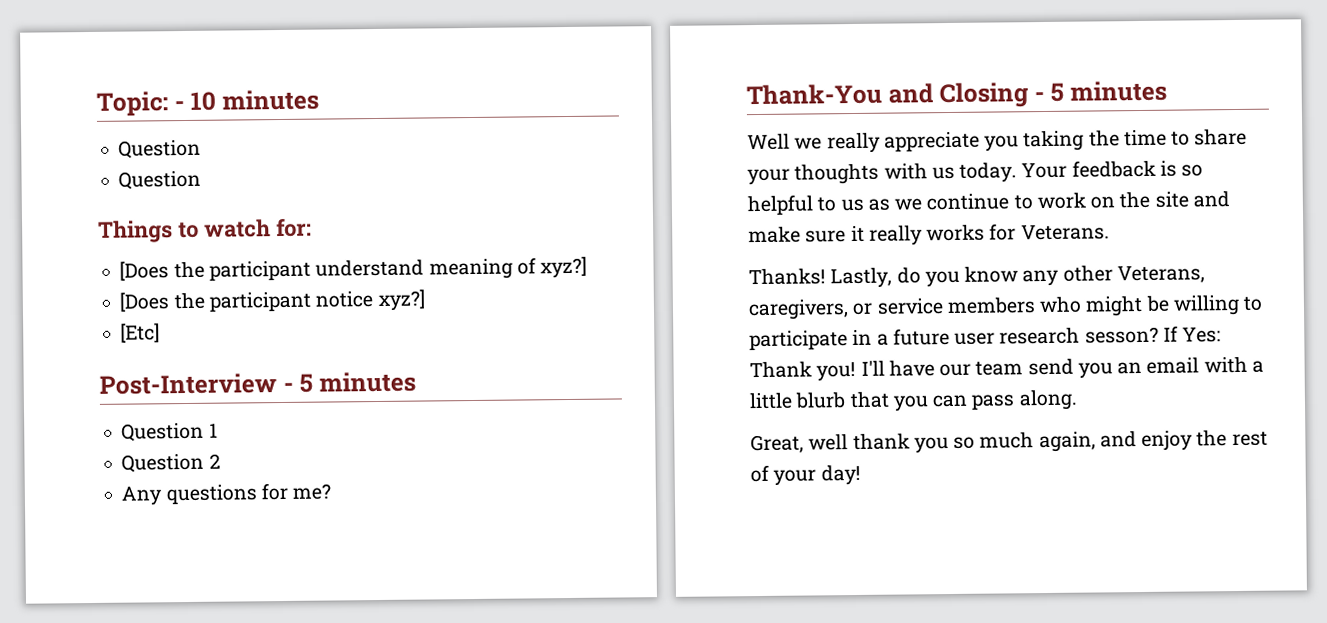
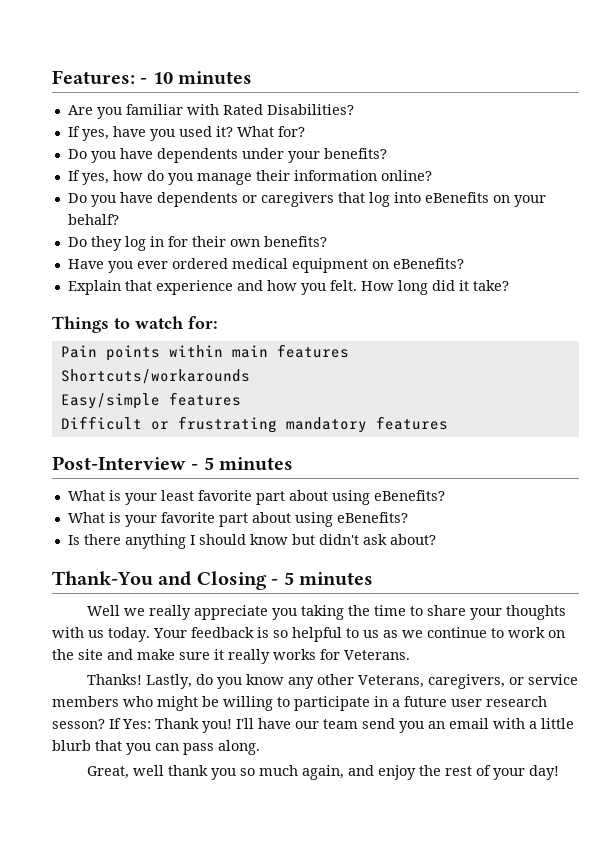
[96,91,168,116] Topic: -> [52,70,135,85] Features:
[118,139,202,159] [118,170,202,190] [98,218,312,243] [119,256,588,281] [119,289,425,312] [120,323,161,343] [99,371,416,395] [121,422,218,442] [121,453,221,473] [121,482,332,506] Question // Question // Things to watch for: // [Does the participant understand meaning of xyz?] // [Does the participant notice xyz?] // [Etc] // Post-Interview - 5 minutes // Question 1 // Question 2 // Any questions for me? -> [67,104,354,119] [67,126,305,141] [67,148,387,163] [67,170,432,185] [67,192,546,207] [67,214,119,225] [67,236,327,251] [67,258,464,273] [67,280,509,295] [52,316,218,333] [60,344,349,361] [60,369,250,384] [60,392,241,409] [60,416,448,433] [52,456,294,471] [67,490,445,505] [67,512,408,527] [67,534,436,549] Are you familiar with Rated Disabilities? // If yes, have you used it? What for? // Do you have dependents under your benefits? // If yes, how do you manage their information online? // Do you have dependents or caregivers that log into eBenefits on your behalf? // Do they log in for their own benefits? // Have you ever ordered medical equipment on eBenefits? // Explain that experience and how you felt. How long did it take? // Things to watch for: // Pain points within main features // Shortcuts/workarounds // Easy/simple features // Difficult or frustrating mandatory features // Post-Interview - 5 minutes // What is your least favorite part about using eBenefits? // What is your favorite part about using eBenefits? // Is there anything I should know but didn't ask about?

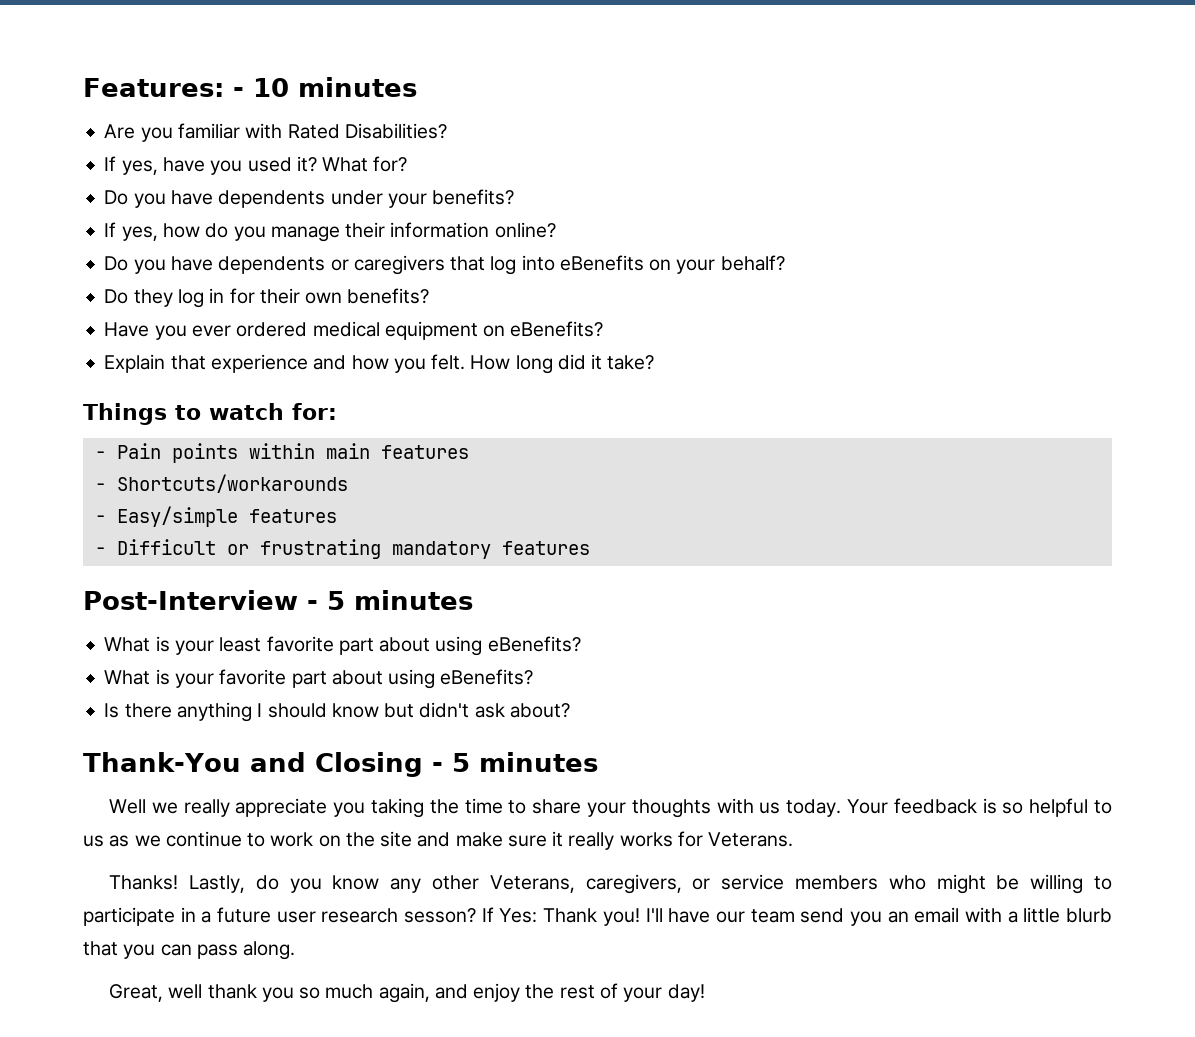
(218, 322) none -> [94,451,106,459] -
(349, 351) none -> [94,483,106,491] -
(250, 376) none -> [94,515,106,523] -
(241, 399) none -> [94,547,106,555] -

